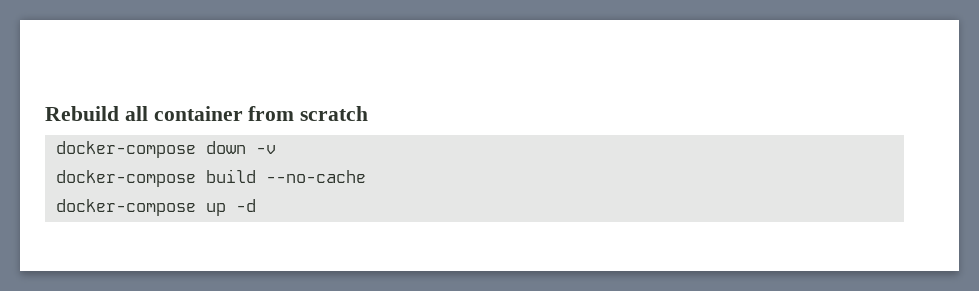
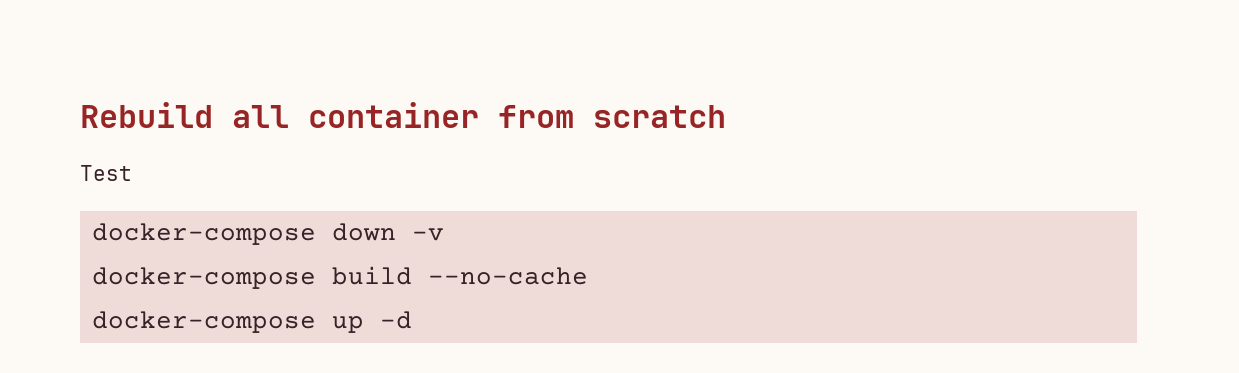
(369, 113) none -> [80,165,132,181] // Test

